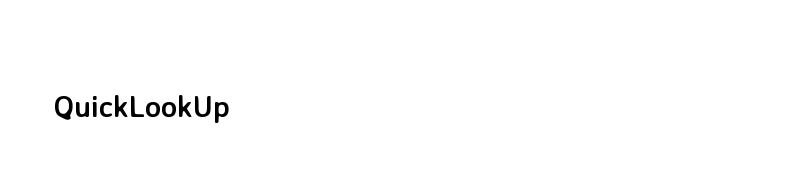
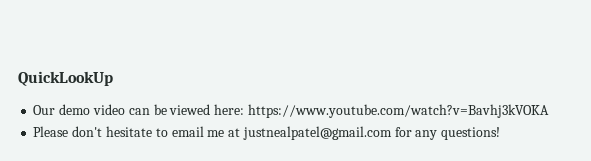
(230, 109) none -> [33,104,549,118] [33,126,501,140] // Our demo video can be viewed here: https://www.youtube.com/watch?v=Bavhj3kVOKA // Please don't hesitate to email me at justnealpatel@gmail.com for any questions!

